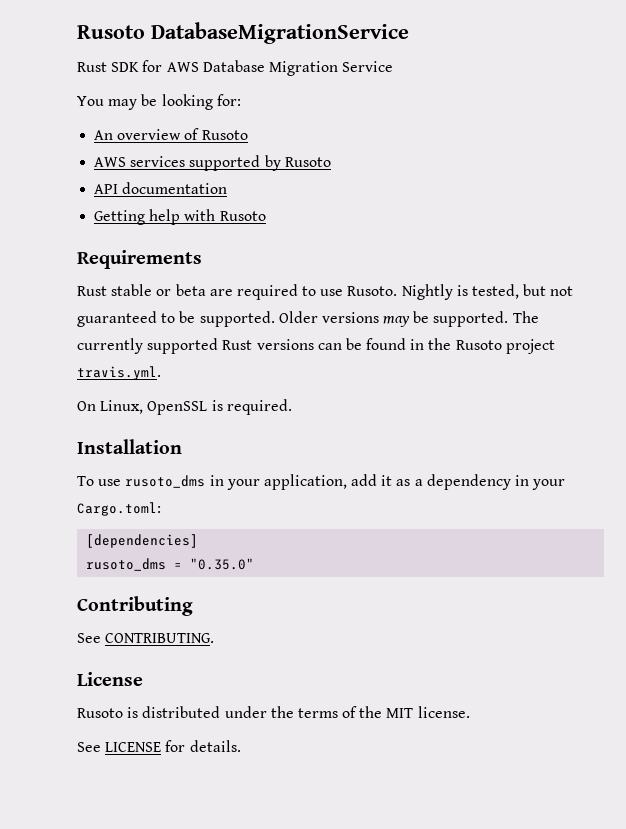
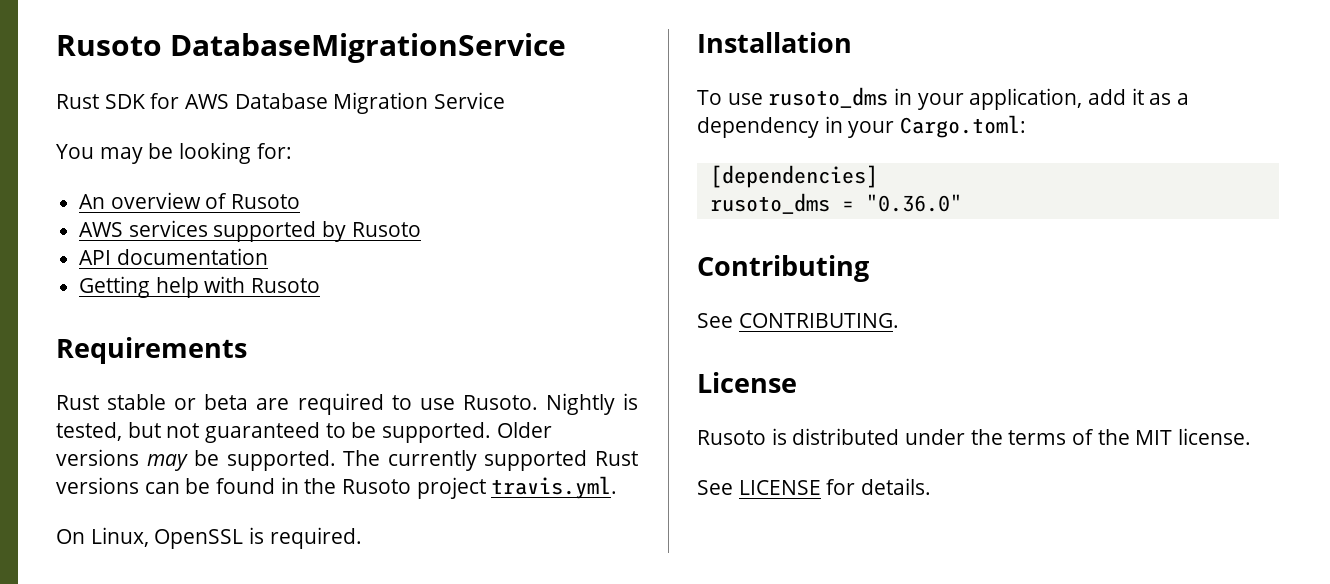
[190,558,255,570] "0.35.0" -> [865,194,962,212] "0.36.0"

